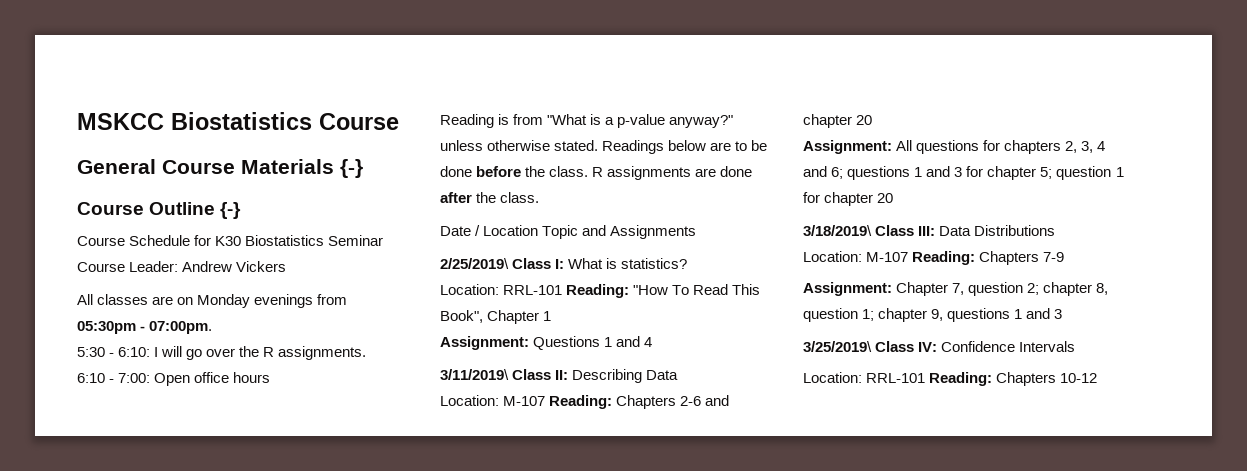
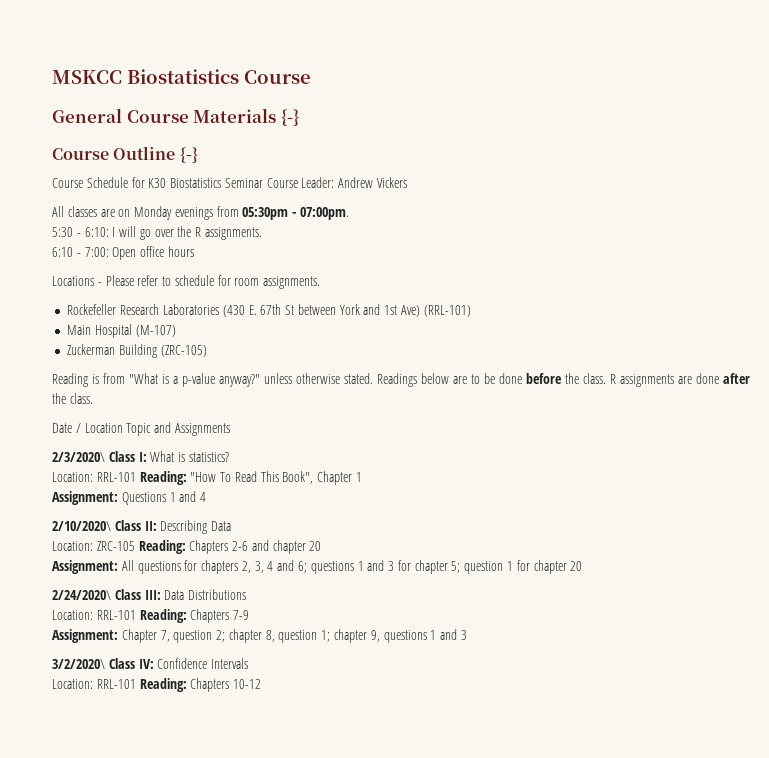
(271, 377) none -> [52,275,321,289] [67,304,471,317] [67,324,176,338] [67,344,207,358] // Locations - Please refer to schedule for room assignments. // Rockefeller Research Laboratories (430 E. 67th St between York and 1st Ave) (RRL-101) // Main Hospital (M-107) // Zuckerman Building (ZRC-105)
[440,258,509,269] 2/25/2019\ -> [52,452,105,462] 2/3/2020\
[440,369,509,380] 3/11/2019\ -> [52,521,111,531] 2/10/2020\
[503,396,546,406] M-107 -> [96,541,135,551] ZRC-105
[803,225,872,236] 3/18/2019\ -> [52,590,111,600] 2/24/2020\
[866,252,909,262] M-107 -> [96,610,136,620] RRL-101
[803,341,872,352] 3/25/2019\ -> [52,659,105,669] 3/2/2020\

